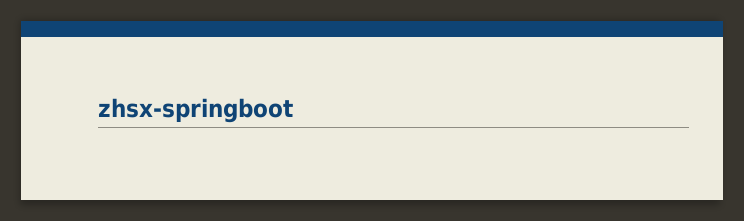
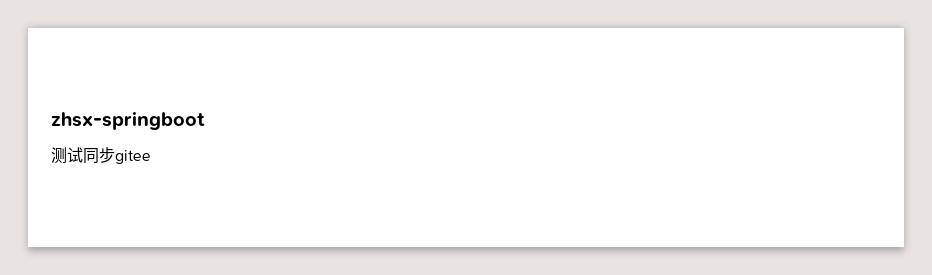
(293, 110) none -> [51,147,151,164] // 测试同步gitee

